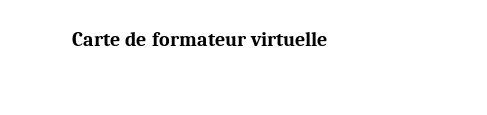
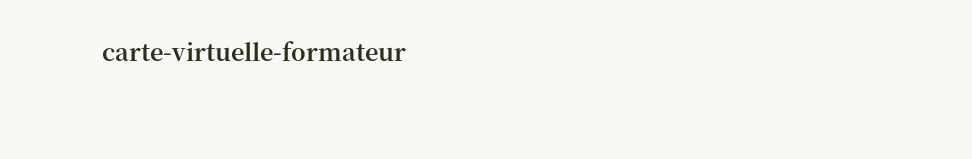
[72,31,327,46] Carte de formateur virtuelle -> [102,41,406,61] carte-virtuelle-formateur

